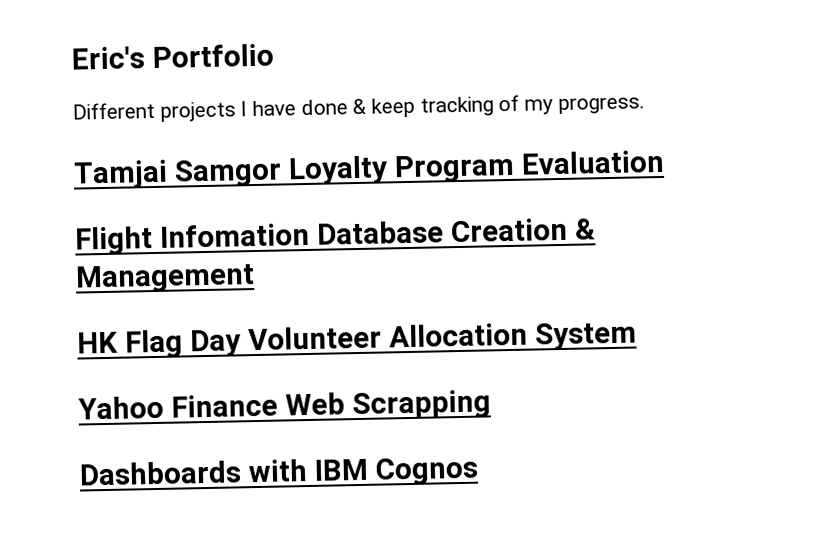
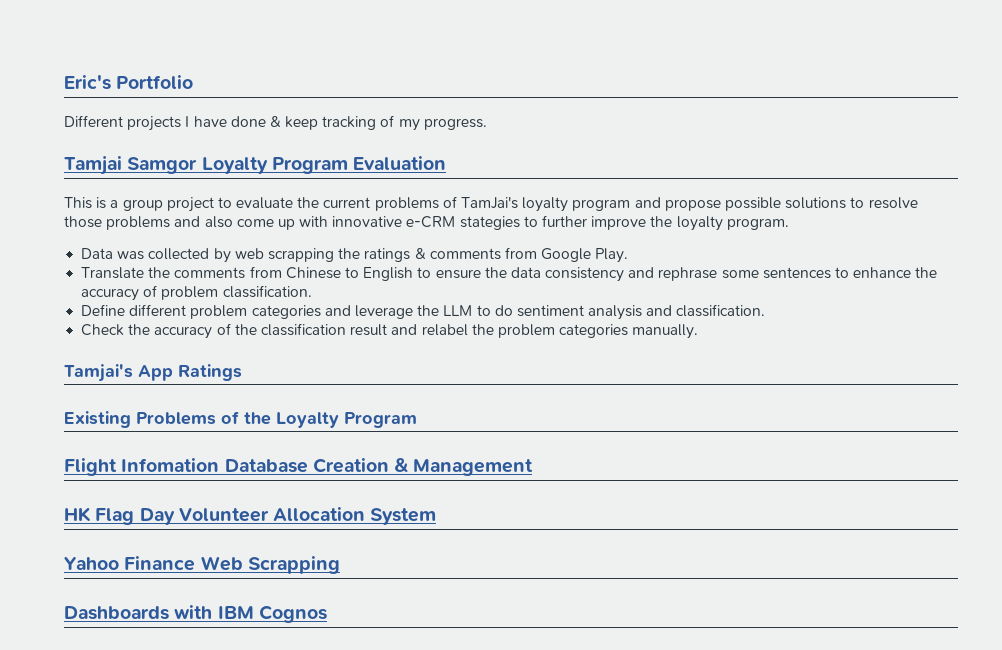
(665, 162) none -> [64,196,918,212] [64,215,789,231] [81,247,629,263] [81,266,938,282] [81,285,312,301] [81,304,766,320] [81,323,699,339] [64,364,242,382] [64,411,417,428] // This is a group project to evaluate the current problems of TamJai's loyalty program and propose possible solutions to resolve those problems and also come up with innovative e-CRM stategies to further improve the loyalty program. // Data was collected by web scrapping the ratings & comments from Google Play. // Translate the comments from Chinese to English to ensure the data consistency and rephrase some sentences to enhance the accuracy of problem classification. // Define different problem categories and leverage the LLM to do sentiment analysis and classification. // Check the accuracy of the classification result and relabel the problem categories manually. // Tamjai's App Ratings // Existing Problems of the Loyalty Program

